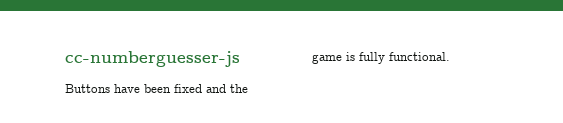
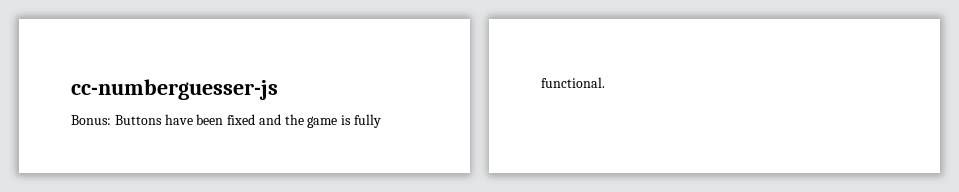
(240, 59) none -> [71,115,111,125] Bonus:

